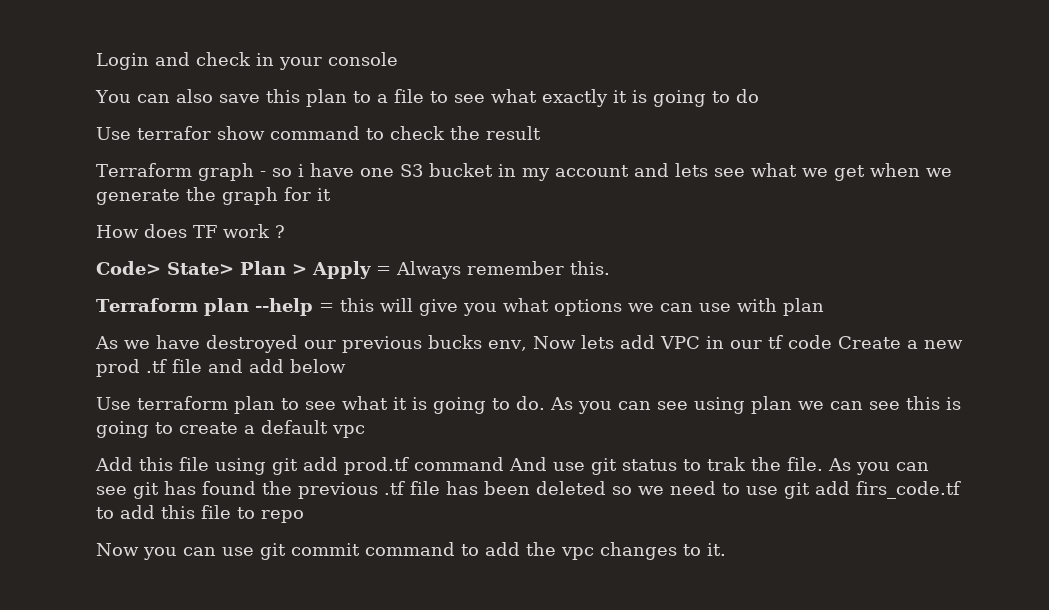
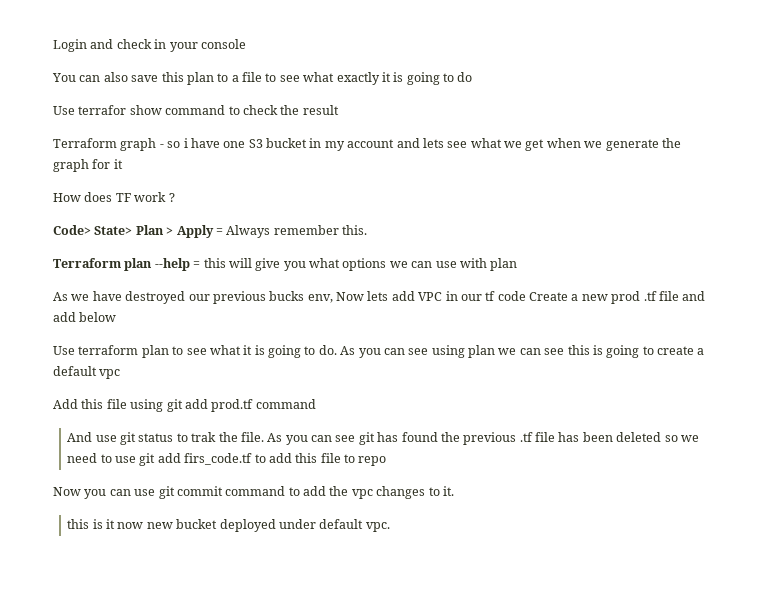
(504, 464) none -> (316, 404) //
(726, 549) none -> [67,519,390,532] // this is it now new bucket deployed under default vpc.

